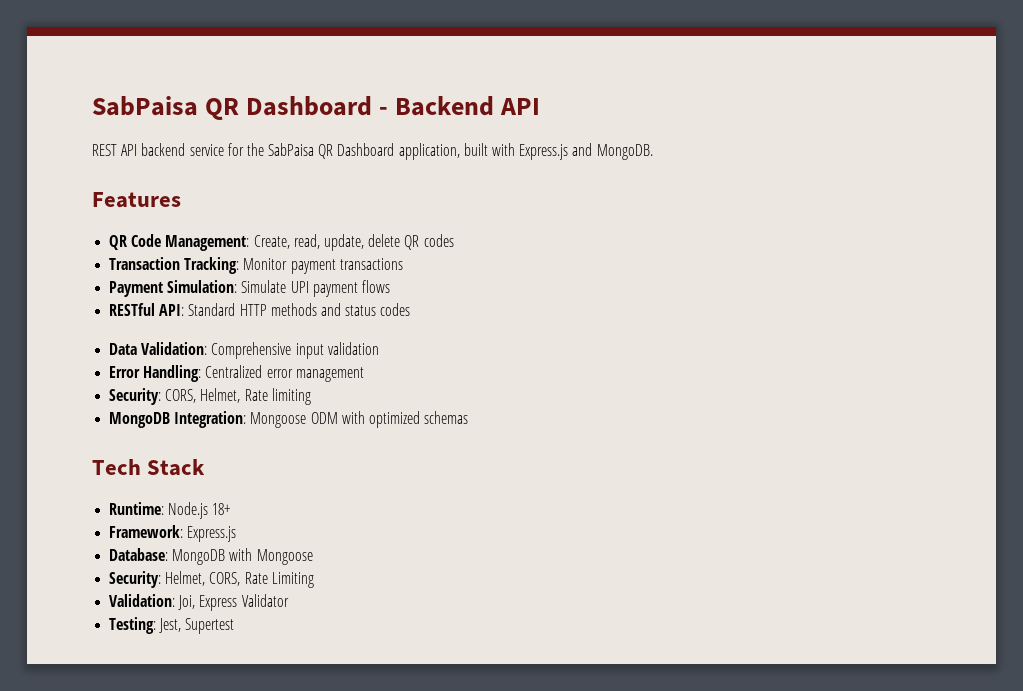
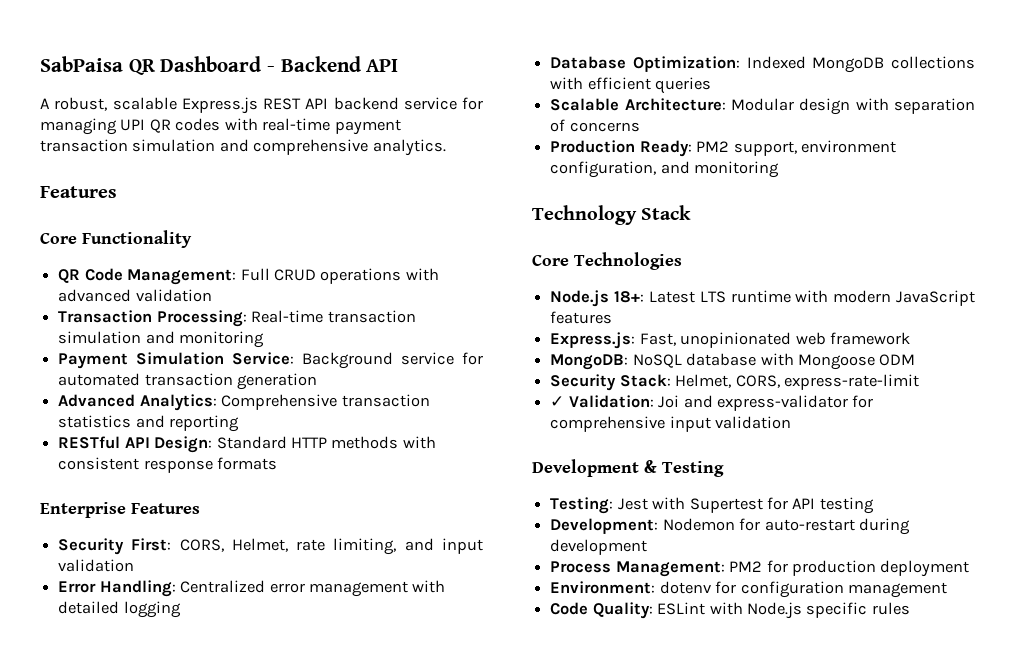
(541, 106) none -> [40,97,258,114] A robust, scalable Express.js
[246,143,653,160] [92,192,181,208] the SabPaisa QR Dashboard application, built with Express.js and MongoDB. // Features -> [40,118,401,135] [40,139,446,156] [40,186,117,198] [40,230,192,248] managing UPI QR codes with real-time payment transaction simulation and comprehensive analytics. // Features // Core Functionality
[253,234,454,251] [109,257,403,274] [109,280,390,297] Create, read, update, delete QR codes // Transaction Tracking: Monitor payment transactions // Payment Simulation: Simulate UPI payment flows -> [240,268,439,284] [58,289,212,302] [58,310,416,327] [58,331,265,348] [58,352,484,369] [58,373,318,390] [58,394,430,411] [58,415,240,432] Full CRUD operations with advanced validation // Transaction Processing: Real-time transaction simulation and monitoring // Payment Simulation Service: Background service for automated transaction generation // Advanced Analytics: Comprehensive transaction statistics and reporting
[159,304,185,316] API: -> [124,436,213,453] API Design:
[320,303,411,316] [109,342,292,359] and status codes // Data Validation: Comprehensive -> [402,436,436,449] [58,457,278,473] [40,502,200,518] [58,538,434,555] with consistent response formats // Enterprise Features // Security First: CORS, Helmet, rate limiting, and
[109,388,311,405] [109,411,469,428] [92,459,206,476] [109,502,231,519] [109,525,237,542] [109,548,313,565] [109,571,314,588] [109,594,289,611] [109,617,235,634] // Security: CORS, Helmet, Rate limiting // MongoDB Integration: Mongoose ODM with optimized schemas // Tech Stack // Runtime: Node.js 18+ // Framework: Express.js // Database: MongoDB with Mongoose // Security: Helmet, CORS, Rate Limiting // Validation: Joi, Express Validator // Testing: Jest, Supertest -> [412,580,446,593] [58,601,181,618] [550,56,976,73] [550,77,712,94] [550,98,975,115] [550,119,640,132] [550,140,896,157] [550,161,780,178] [532,205,692,225] [532,252,682,270] [550,290,975,307] [550,311,613,324] [550,332,910,349] [550,353,916,370] [550,374,919,391] [550,395,874,411] [550,416,792,432] [532,459,724,477] [550,497,874,514] [550,518,910,535] [550,539,648,555] [550,560,970,577] [550,581,947,598] [550,602,910,619] with detailed logging // Database Optimization: Indexed MongoDB collections with efficient queries // Scalable Architecture: Modular design with separation of concerns // Production Ready: PM2 support, environment configuration, and monitoring // Technology Stack // Core Technologies // Node.js 18+: Latest LTS runtime with modern JavaScript features // Express.js: Fast, unopinionated web framework // MongoDB: NoSQL database with Mongoose ODM // Security Stack: Helmet, CORS, express-rate-limit // ✓ Validation: Joi and express-validator for comprehensive input validation // Development & Testing // Testing: Jest with Supertest for API testing // Development: Nodemon for auto-restart during development // Process Management: PM2 for production deployment // Environment: dotenv for configuration management // Code Quality: ESLint with Node.js specific rules

